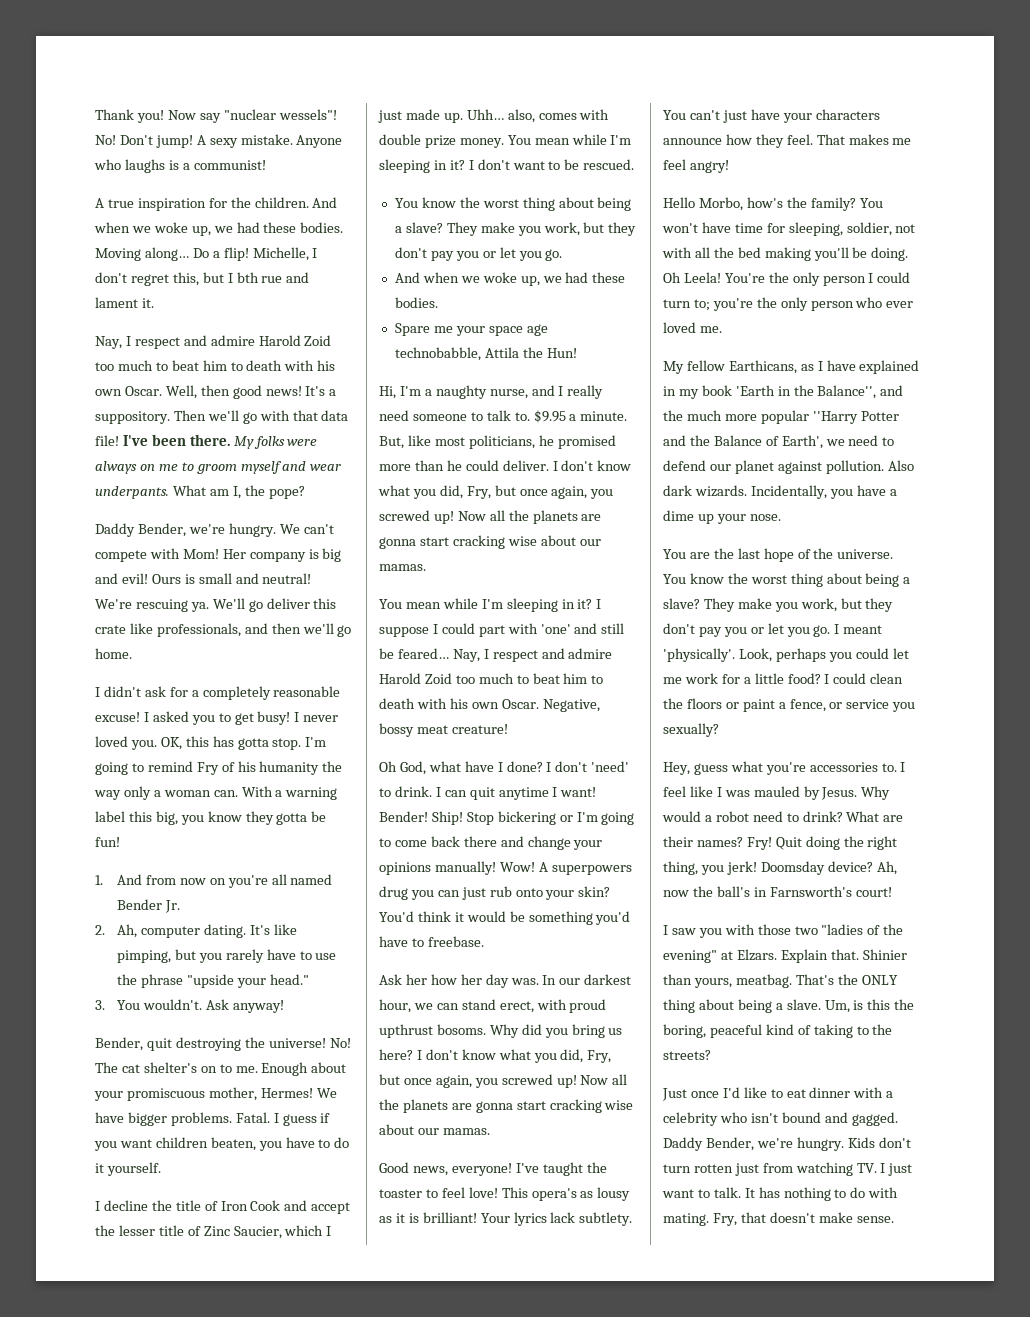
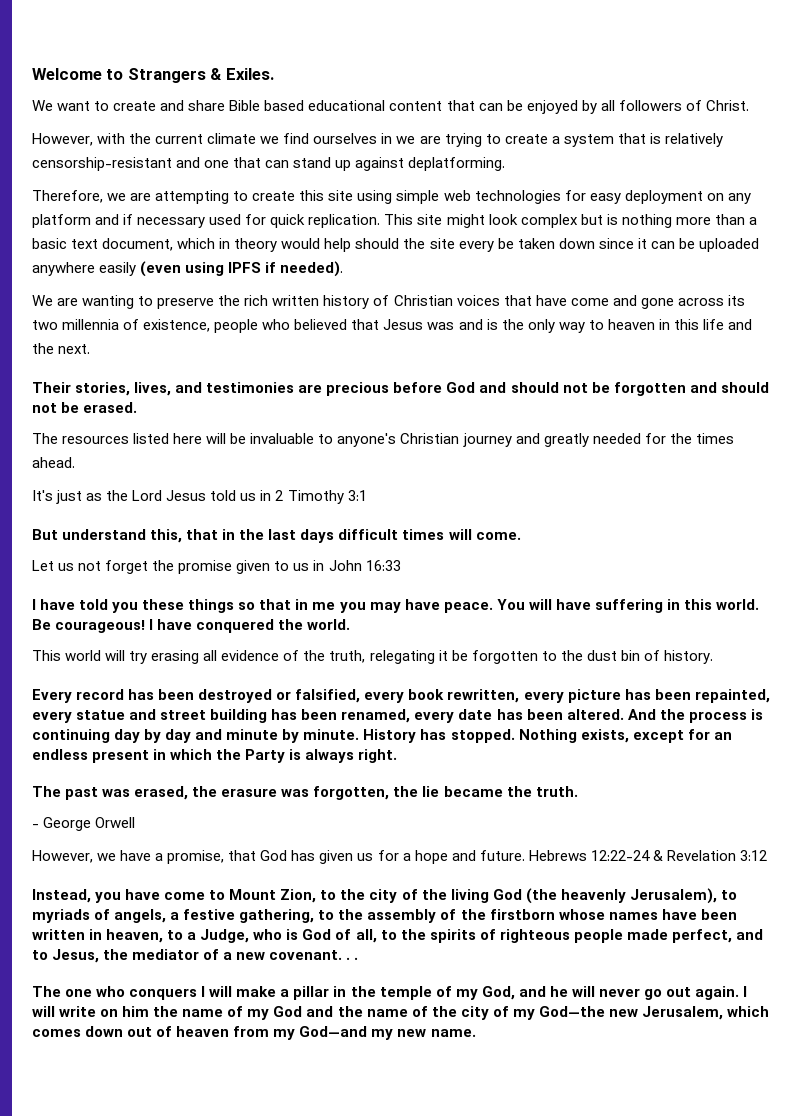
[95,109,337,123] [95,134,343,148] [94,159,266,173] [95,197,338,211] [94,222,344,236] [95,247,318,261] [95,272,310,286] [95,297,154,308] [95,335,332,349] [95,360,336,371] [95,385,337,399] [95,410,349,424] [95,434,318,449] [95,461,342,474] [95,485,305,499] [95,523,334,537] [95,548,342,562] [95,573,312,584] [95,598,337,612] [95,623,352,637] [95,648,132,659] [95,686,341,700] [95,711,339,725] [95,736,327,750] [95,761,343,775] [94,786,338,800] [95,811,327,825] [95,837,120,847] [95,874,333,888] [116,899,180,913] [95,924,297,938] [116,949,337,963] [116,974,309,988] [95,999,284,1013] [95,1037,351,1051] [95,1062,347,1076] [94,1087,337,1101] [95,1112,331,1126] [94,1137,350,1151] [95,1162,161,1176] [95,1200,351,1214] [95,1225,332,1239] [378,109,610,123] [379,134,632,148] [379,159,635,173] [394,197,632,211] [394,222,637,236] [394,247,563,261] [394,272,626,286] [394,297,438,308] [394,323,548,336] [394,347,577,361] [379,385,604,399] [379,410,628,423] [379,435,616,449] [379,460,632,471] [378,485,614,499] [379,510,602,524] [379,535,601,549] [379,564,426,571] [379,598,602,612] [379,623,625,637] [379,648,613,662] [379,673,604,684] [379,698,600,712] [379,723,508,737] [379,761,630,775] [379,786,597,800] [379,811,635,825] [379,836,603,850] [379,861,632,875] [379,886,611,900] [379,911,631,925] [379,936,484,947] [379,974,632,988] [379,999,607,1013] [379,1024,623,1038] [379,1049,612,1063] [379,1074,628,1088] [379,1099,634,1113] [379,1124,490,1135] [379,1162,607,1176] [379,1187,631,1201] [379,1212,633,1226] [663,109,880,123] [663,134,912,148] [663,159,729,173] [663,197,883,211] [662,222,916,236] [662,247,909,261] [663,272,911,286] [663,297,914,311] [663,322,722,333] [663,360,920,374] [663,385,904,399] [663,410,899,424] [663,435,895,449] [663,460,914,474] [663,485,897,499] [663,510,781,524] [663,548,894,562] [663,573,911,587] [663,598,894,612] [663,623,883,637] [663,648,909,662] [663,673,904,684] [663,698,916,712] [663,723,719,737] [663,761,906,775] [663,786,891,800] [662,811,904,822] [663,836,898,850] [663,861,897,875] [663,886,892,897] [663,924,904,938] [663,949,907,963] [663,974,898,988] [663,999,915,1013] [663,1024,893,1038] [663,1050,711,1060] [662,1087,894,1101] [663,1112,898,1126] [663,1137,911,1151] [663,1162,913,1176] [662,1187,899,1201] [663,1212,894,1226] Thank you! Now say "nuclear wessels"! No! Don't jump! A sexy mistake. Anyone who laughs is a communist! // A true inspiration for the children. And when we woke up, we had these bodies. Moving along… Do a flip! Michelle, I don't regret this, but I bth rue and lament it. // Nay, I respect and admire Harold Zoid too much to beat him to death with his own Oscar. Well, then good news! It's a suppository. Then we'll go with that data file! I've been there. My folks were always on me to groom myself and wear underpants. What am I, the pope? // Daddy Bender, we're hungry. We can't compete with Mom! Her company is big and evil! Ours is small and neutral! We're rescuing ya. We'll go deliver this crate like professionals, and then we'll go home. // I didn't ask for a completely reasonable excuse! I asked you to get busy! I never loved you. OK, this has gotta stop. I'm going to remind Fry of his humanity the way only a woman can. With a warning label this big, you know they gotta be fun! // 1. And from now on you're all named Bender Jr. // 2. Ah, computer dating. It's like pimping, but you rarely have to use the phrase "upside your head." // 3. You wouldn't. Ask anyway! // Bender, quit destroying the universe! No! The cat shelter's on to me. Enough about your promiscuous mother, Hermes! We have bigger problems. Fatal. I guess if you want children beaten, you have to do it yourself. // I decline the title of Iron Cook and accept the lesser title of Zinc Saucier, which I just made up. Uhh… also, comes with double prize money. You mean while I'm sleeping in it? I don't want to be rescued. // You know the worst thing about being a slave? They make you work, but they don't pay you or let you go. // And when we woke up, we had these bodies. // Spare me your space age technobabble, Attila the Hun! // Hi, I'm a naughty nurse, and I really need someone to talk to. $9.95 a minute. But, like most politicians, he promised more than he could deliver. I don't know what you did, Fry, but once again, you screwed up! Now all the planets are gonna start cracking wise about our mamas. // You mean while I'm sleeping in it? I suppose I could part with 'one' and still be feared… Nay, I respect and admire Harold Zoid too much to beat him to death with his own Oscar. Negative, bossy meat creature! // Oh God, what have I done? I don't 'need' to drink. I can quit anytime I want! Bender! Ship! Stop bickering or I'm going to come back there and change your opinions manually! Wow! A superpowers drug you can just rub onto your skin? You'd think it would be something you'd have to freebase. // Ask her how her day was. In our darkest hour, we can stand erect, with proud upthrust bosoms. Why did you bring us here? I don't know what you did, Fry, but once again, you screwed up! Now all the planets are gonna start cracking wise about our mamas. // Good news, everyone! I've taught the toaster to feel love! This opera's as lousy as it is brilliant! Your lyrics lack subtlety. You can't just have your characters announce how they feel. That makes me feel angry! // Hello Morbo, how's the family? You won't have time for sleeping, soldier, not with all the bed making you'll be doing. Oh Leela! You're the only person I could turn to; you're the only person who ever loved me. // My fellow Earthicans, as I have explained in my book 'Earth in the Balance'', and the much more popular ''Harry Potter and the Balance of Earth', we need to defend our planet against pollution. Also dark wizards. Incidentally, you have a dime up your nose. // You are the last hope of the universe. You know the worst thing about being a slave? They make you work, but they don't pay you or let you go. I meant 'physically'. Look, perhaps you could let me work for a little food? I could clean the floors or paint a fence, or service you sexually? // Hey, guess what you're accessories to. I feel like I was mauled by Jesus. Why would a robot need to drink? What are their names? Fry! Quit doing the right thing, you jerk! Doomsday device? Ah, now the ball's in Farnsworth's court! // I saw you with those two "ladies of the evening" at Elzars. Explain that. Shinier than yours, meatbag. That's the ONLY thing about being a slave. Um, is this the boring, peaceful kind of taking to the streets? // Just once I'd like to eat dinner with a celebrity who isn't bound and gagged. Daddy Bender, we're hungry. Kids don't turn rotten just from watching TV. I just want to talk. It has nothing to do with mating. Fry, that doesn't make sense. -> [32,68,274,83] [32,100,749,114] [32,133,723,147] [32,157,506,171] [32,190,751,204] [32,214,757,228] [32,238,759,252] [32,261,344,277] [32,295,745,309] [32,319,752,333] [32,343,91,354] [32,382,769,396] [32,402,138,413] [32,433,734,447] [32,457,75,468] [32,490,367,504] [32,529,521,543] [32,560,401,574] [32,599,759,613] [32,619,351,633] [32,650,713,664] [32,689,770,703] [32,709,763,723] [32,729,732,743] [32,749,398,763] [32,786,578,800] [32,817,136,831] [32,850,767,864] [32,888,737,904] [32,909,737,923] [32,929,763,943] [32,949,359,963] [32,986,748,1000] [32,1006,769,1020] [32,1026,476,1040] Welcome to Strangers & Exiles. // We want to create and share Bible based educational content that can be enjoyed by all followers of Christ. // However, with the current climate we find ourselves in we are trying to create a system that is relatively censorship-resistant and one that can stand up against deplatforming. // Therefore, we are attempting to create this site using simple web technologies for easy deployment on any platform and if necessary used for quick replication. This site might look complex but is nothing more than a basic text document, which in theory would help should the site every be taken down since it can be uploaded anywhere easily (even using IPFS if needed). // We are wanting to preserve the rich written history of Christian voices that have come and gone across its two millennia of existence, people who believed that Jesus was and is the only way to heaven in this life and the next. // Their stories, lives, and testimonies are precious before God and should not be forgotten and should not be erased. // The resources listed here will be invaluable to anyone's Christian journey and greatly needed for the times ahead. // It's just as the Lord Jesus told us in 2 Timothy 3:1 // But understand this, that in the last days difficult times will come. // Let us not forget the promise given to us in John 16:33 // I have told you these things so that in me you may have peace. You will have suffering in this world. Be courageous! I have conquered the world. // This world will try erasing all evidence of the truth, relegating it be forgotten to the dust bin of history. // Every record has been destroyed or falsified, every book rewritten, every picture has been repainted, every statue and street building has been renamed, every date has been altered. And the process is continuing day by day and minute by minute. History has stopped. Nothing exists, except for an endless present in which the Party is always right. // The past was erased, the erasure was forgotten, the lie became the truth. // - George Orwell // However, we have a promise, that God has given us for a hope and future. Hebrews 12:22-24 & Revelation 3:12 // Instead, you have come to Mount Zion, to the city of the living God (the heavenly Jerusalem), to myriads of angels, a festive gathering, to the assembly of the firstborn whose names have been written in heaven, to a Judge, who is God of all, to the spirits of righteous people made perfect, and to Jesus, the mediator of a new covenant. . . // The one who conquers I will make a pillar in the temple of my God, and he will never go out again. I will write on him the name of my God and the name of the city of my God—the new Jerusalem, which comes down out of heaven from my God—and my new name.

